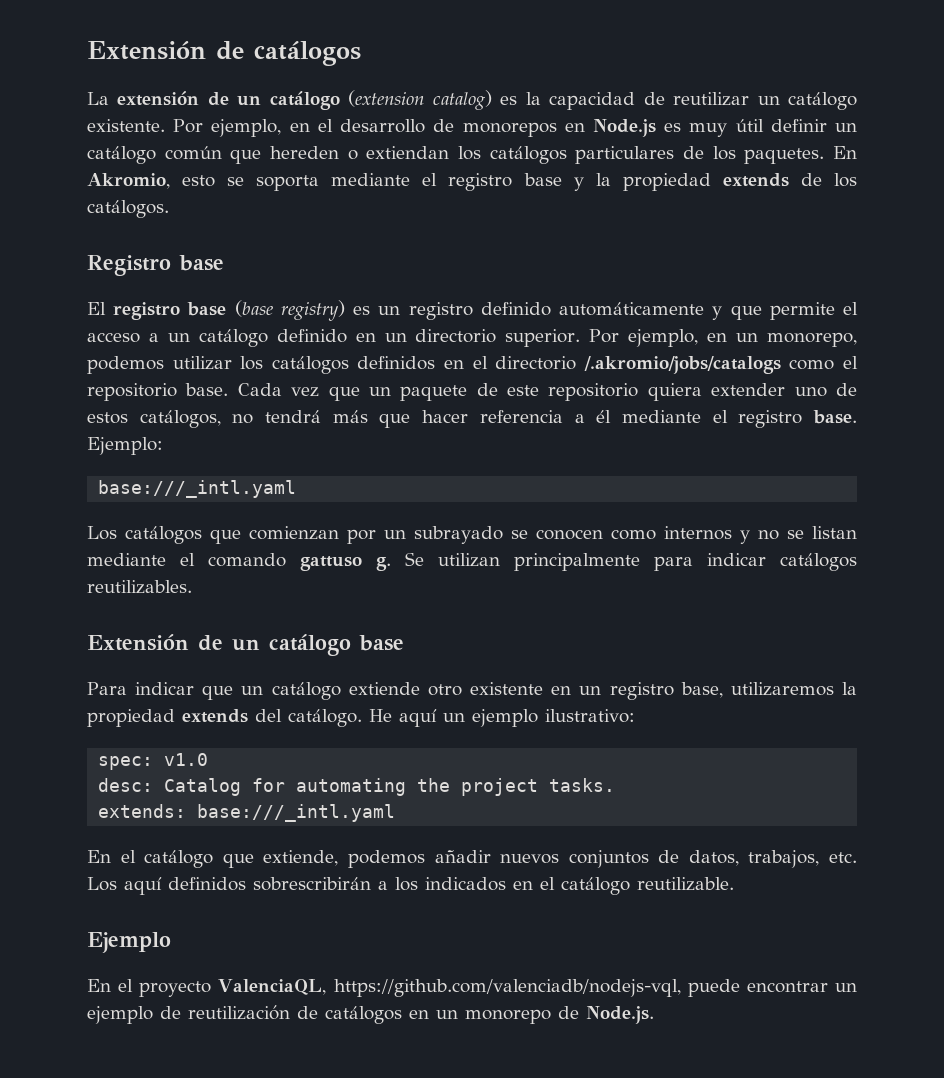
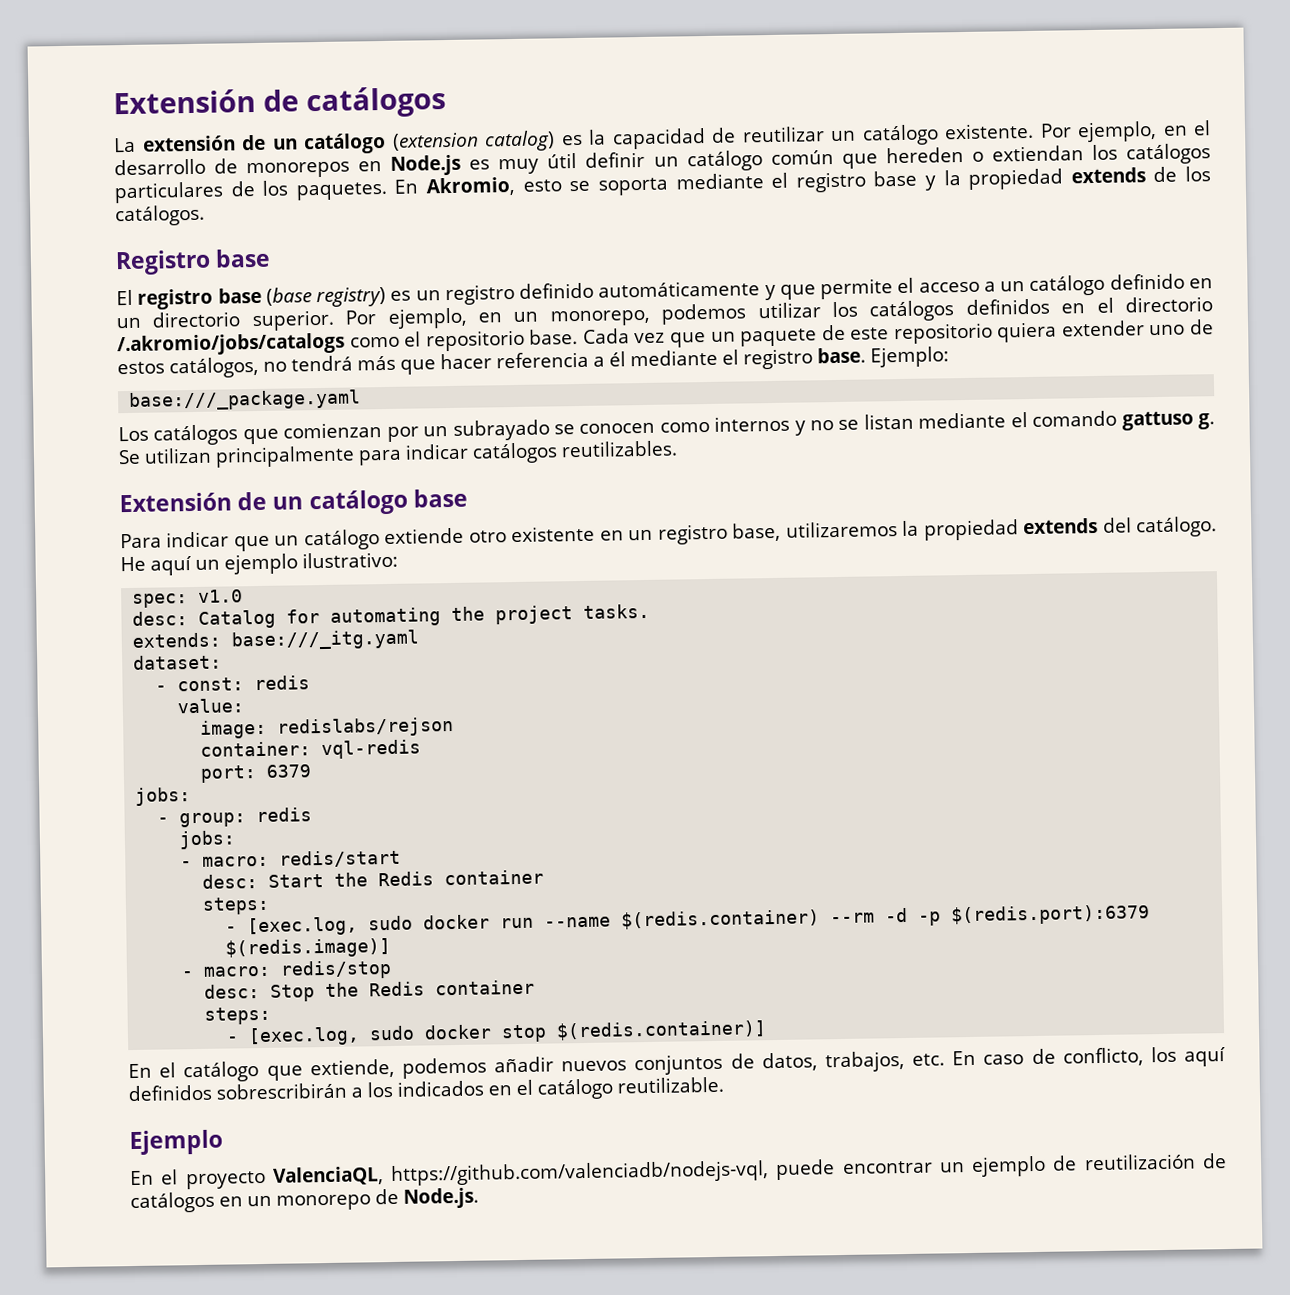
[98,480,297,498] base:///_intl.yaml -> [128,389,362,411] base:///_package.yaml
[197,804,396,822] base:///_intl.yaml -> [231,629,420,651] [133,654,223,670] [155,675,311,692] [177,698,245,714] [200,716,455,739] [200,739,422,760] [200,764,312,783] [135,787,192,806] [157,807,313,828] [179,830,237,850] [180,849,402,868] [202,869,545,889] [202,896,271,915] [225,904,1151,937] [225,937,392,959] [181,959,393,980] [204,979,536,1002] [204,1006,272,1025] [226,1020,768,1047] base:///_itg.yaml // dataset: // - const: redis // value: // image: redislabs/rejson // container: vql-redis // port: 6379 // jobs: // - group: redis // jobs: // - macro: redis/start // desc: Start the Redis container // steps: // - [exec.log, sudo docker run --name $(redis.container) --rm -d -p $(redis.port):6379 $(redis.image)] // - macro: redis/stop // desc: Stop the Redis container // steps: // - [exec.log, sudo docker stop $(redis.container)]
[87,877,117,891] Los -> [952,1046,1177,1067] En caso de conflicto, los

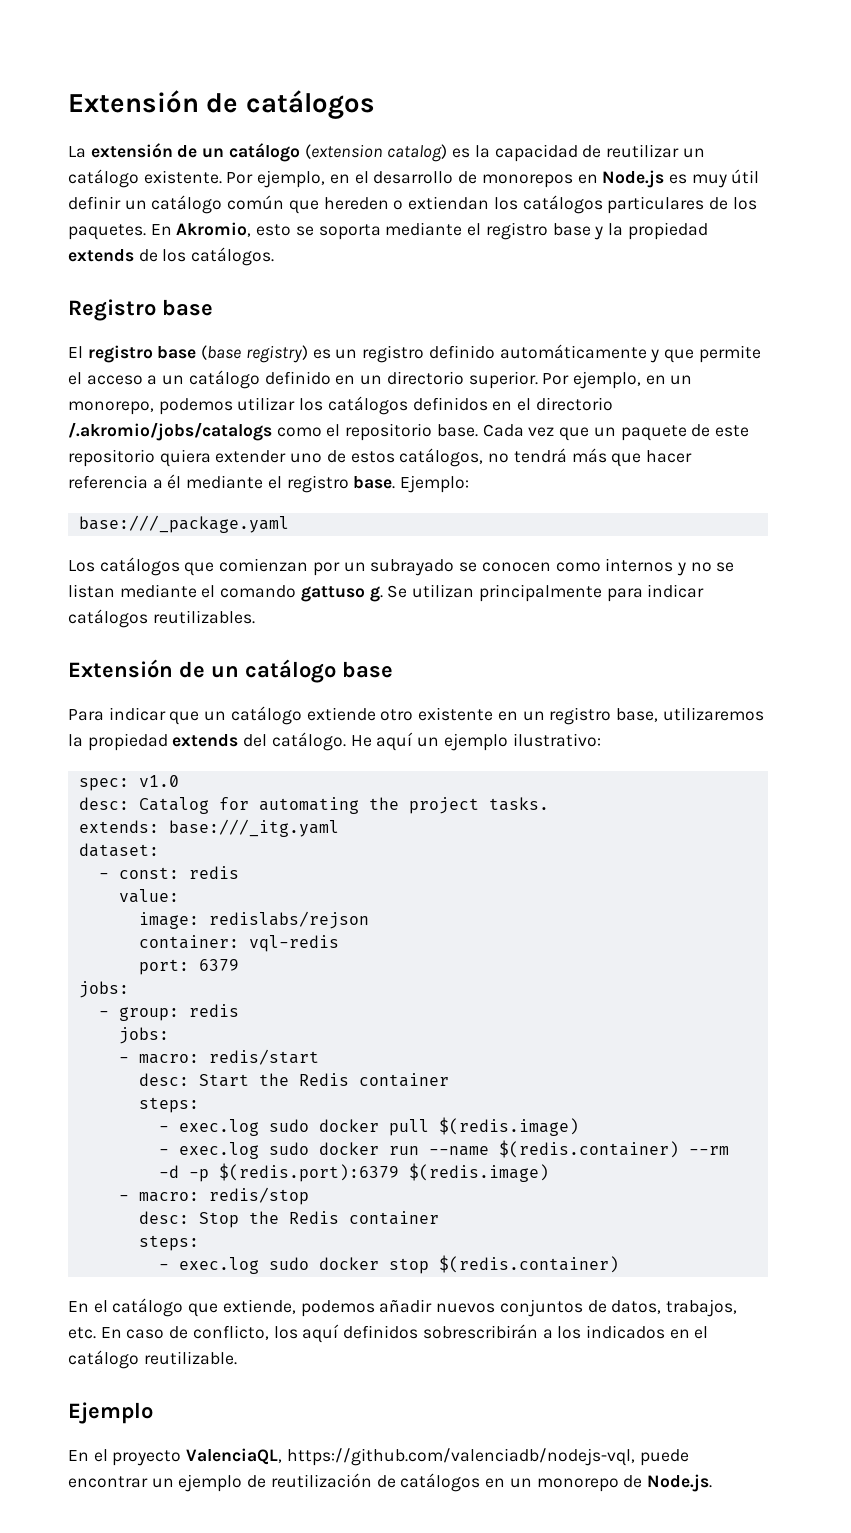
[247,916,359,937] [exec.log, -> [178,1117,579,1136] [158,1142,259,1159] exec.log sudo docker pull $(redis.image) // - exec.log
[225,937,392,959] $(redis.image)] -> [408,1163,549,1182] $(redis.image)
[248,1026,361,1047] [exec.log, -> [178,1257,259,1274] exec.log
[556,1020,768,1041] $(redis.container)] -> [438,1255,619,1273] $(redis.container)

